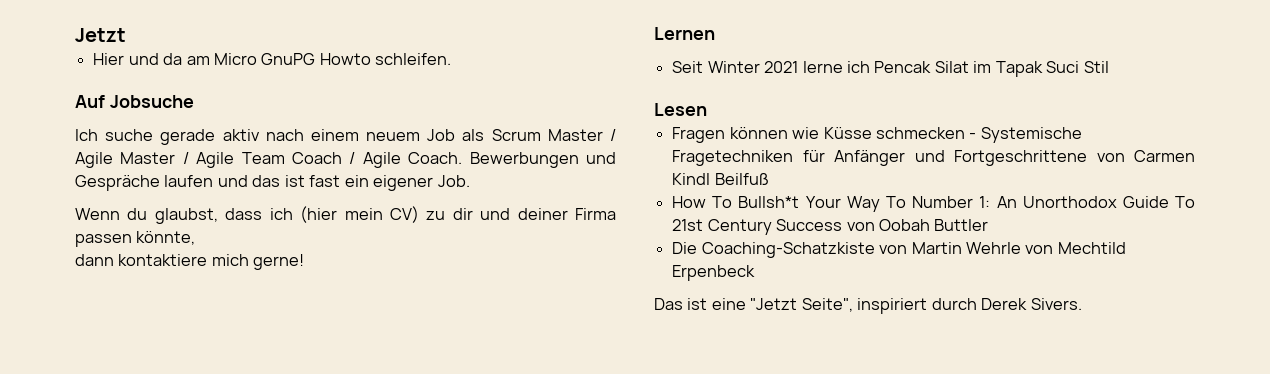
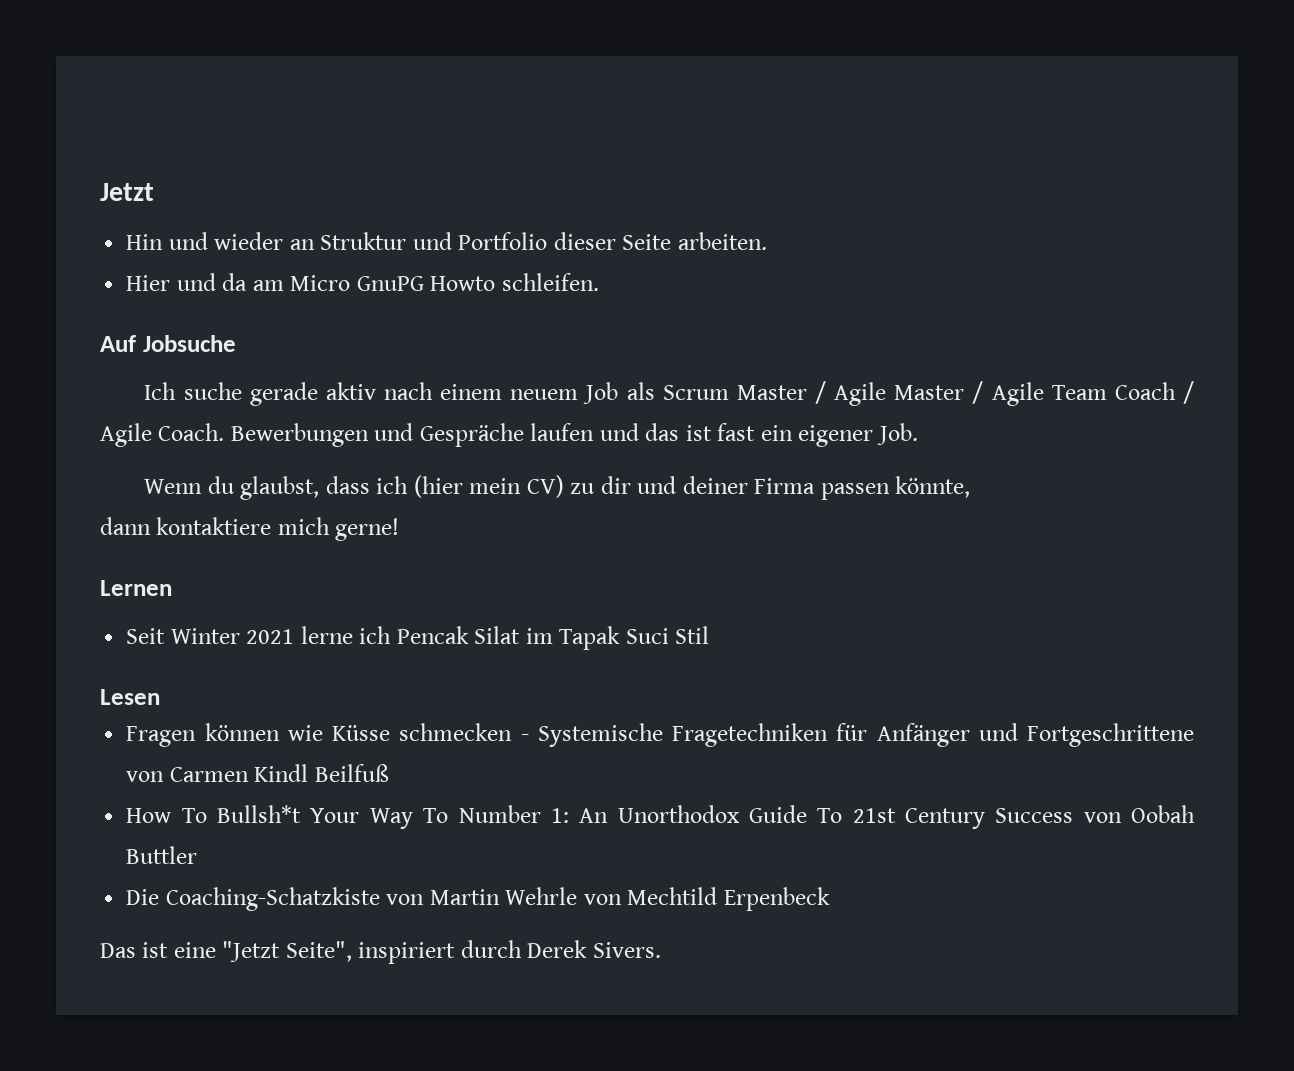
(126, 35) none -> [126,232,767,250] // Hin und wieder an Struktur und Portfolio dieser Seite arbeiten.

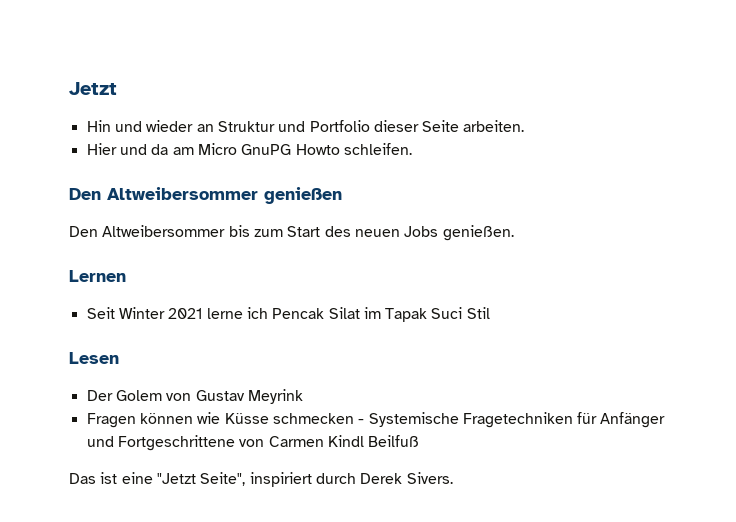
[100,335,236,352] [144,381,1194,406] [100,423,918,447] [144,475,971,500] [100,517,400,541] Auf Jobsuche // Ich suche gerade aktiv nach einem neuem Job als Scrum Master / Agile Master / Agile Team Coach / Agile Coach. Bewerbungen und Gespräche laufen und das ist fast ein eigener Job. // Wenn du glaubst, dass ich (hier mein CV) zu dir und deiner Firma passen könnte, // dann kontaktiere mich gerne! -> [69,187,342,204] [69,225,514,241] Den Altweibersommer genießen // Den Altweibersommer bis zum Start des neuen Jobs genießen.
(160, 697) none -> [86,389,303,404] // Der Golem von Gustav Meyrink
[126,805,1195,829] [126,846,198,864] [126,887,830,911] // How To Bullsh*t Your Way To Number 1: An Unorthodox Guide To 21st Century Success von Oobah Buttler // Die Coaching-Schatzkiste von Martin Wehrle von Mechtild Erpenbeck -> (420, 441) none

